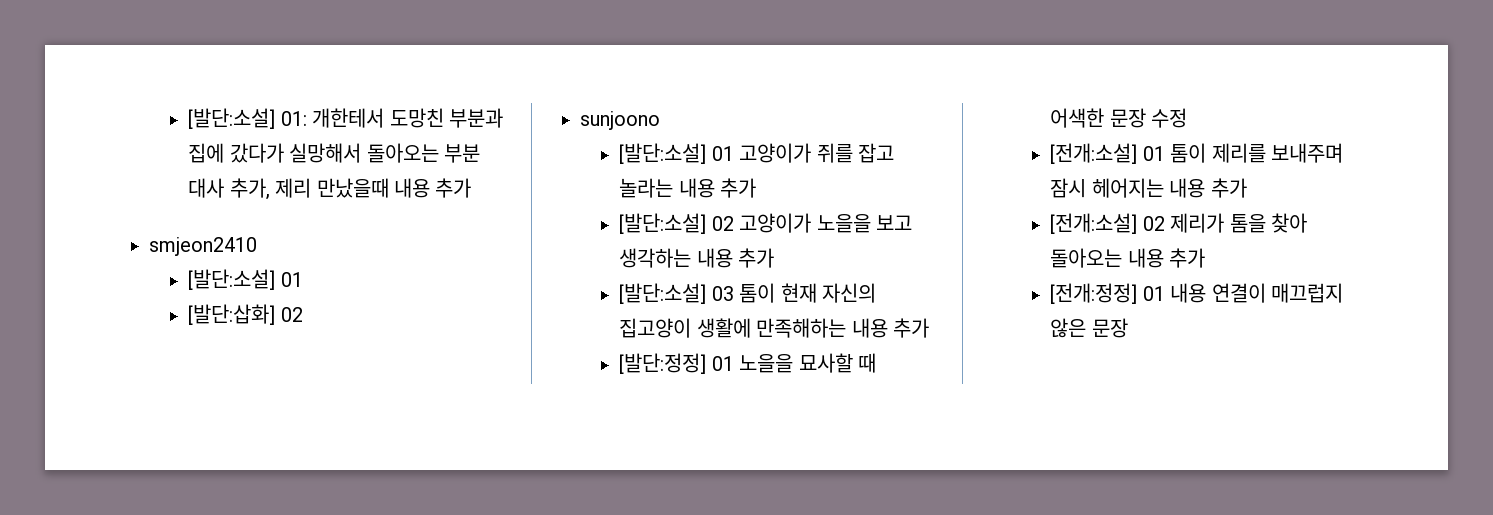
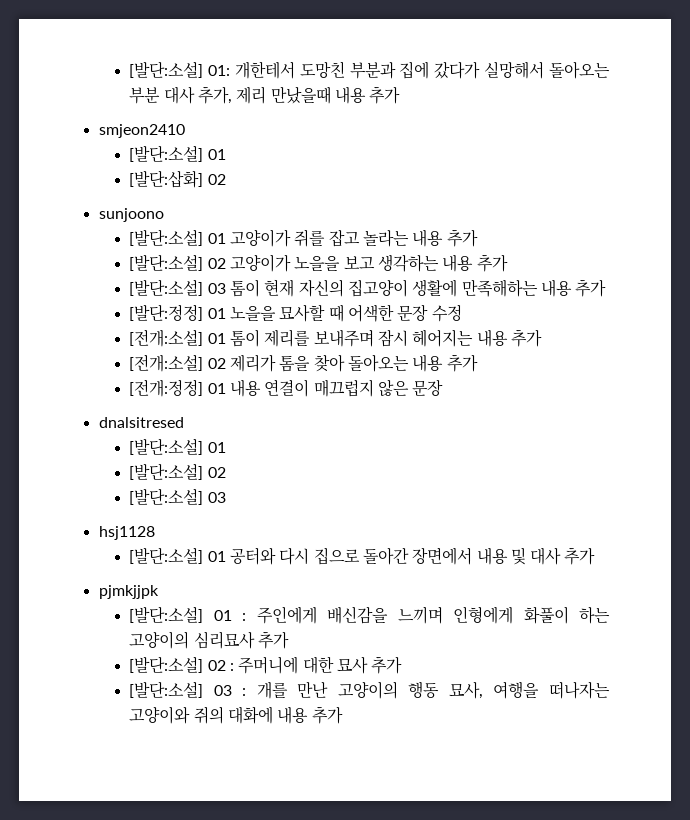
(1128, 328) none -> [98,417,184,428] [129,438,226,455] [129,463,226,480] [129,488,226,505] [98,526,155,540] [129,547,596,565] [98,585,159,599] [129,606,610,624] [129,631,289,649] [129,656,403,674] [129,681,610,699] [129,706,343,724] // dnalsitresed // [발단:소설] 01 // [발단:소설] 02 // [발단:소설] 03 // hsj1128 // [발단:소설] 01 공터와 다시 집으로 돌아간 장면에서 내용 및 대사 추가 // pjmkjjpk // [발단:소설] 01 : 주인에게 배신감을 느끼며 인형에게 화풀이 하는 고양이의 심리묘사 추가 // [발단:소설] 02 : 주머니에 대한 묘사 추가 // [발단:소설] 03 : 개를 만난 고양이의 행동 묘사, 여행을 떠나자는 고양이와 쥐의 대화에 내용 추가

